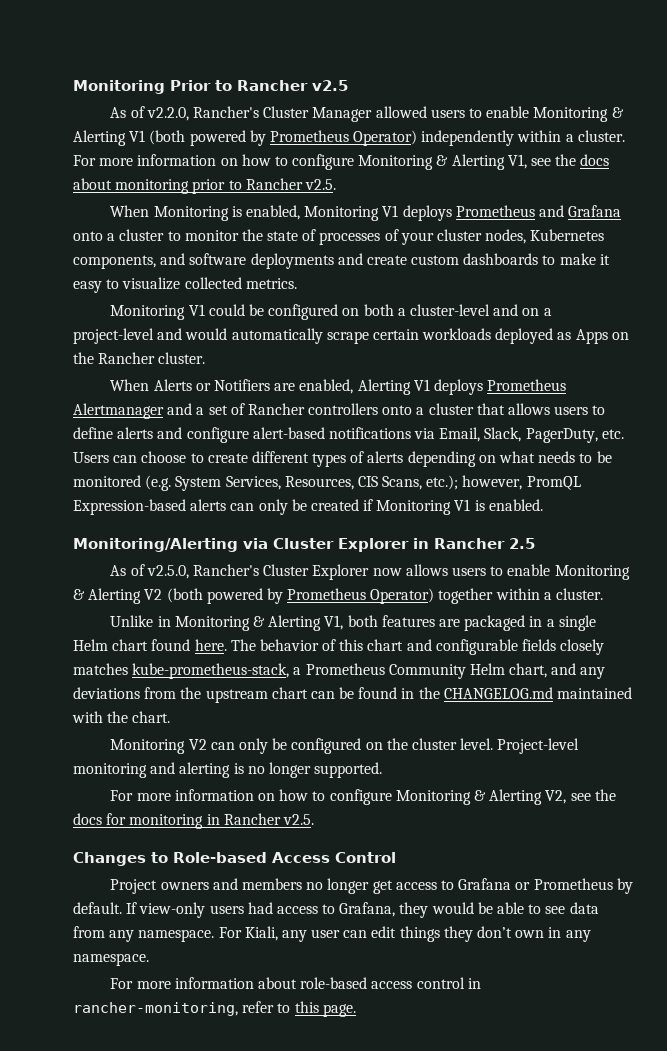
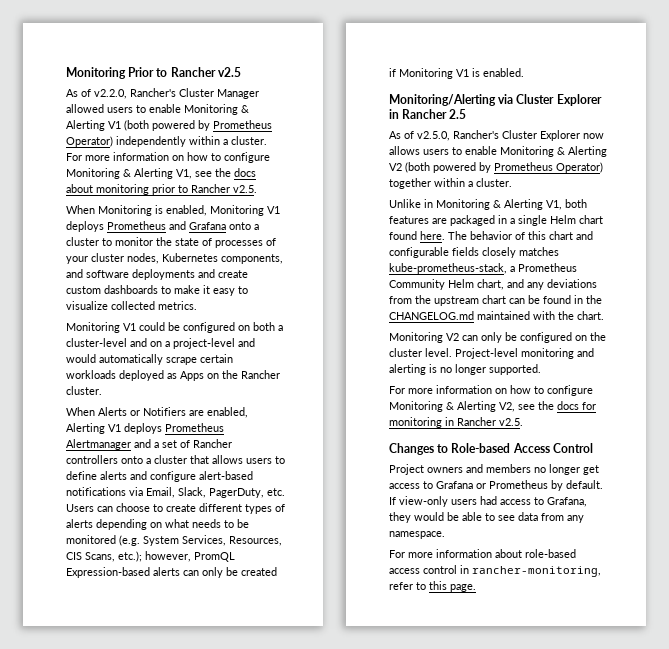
[218,926,591,942] [73,953,149,966] For Kiali, any user can edit things they don’t own in any namespace. -> (445, 535) none

